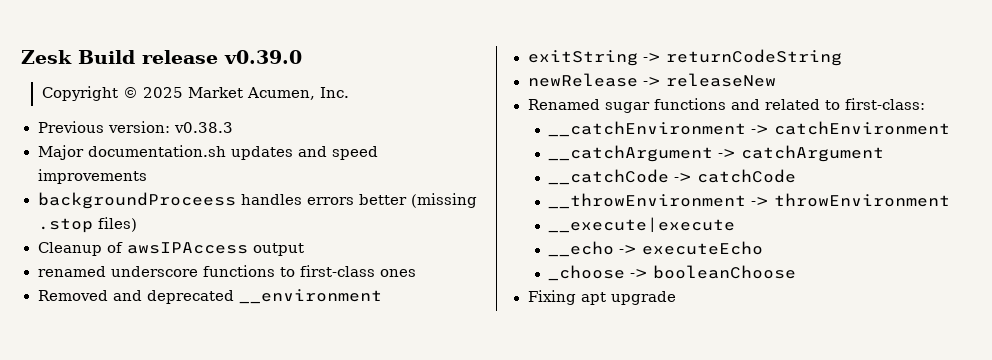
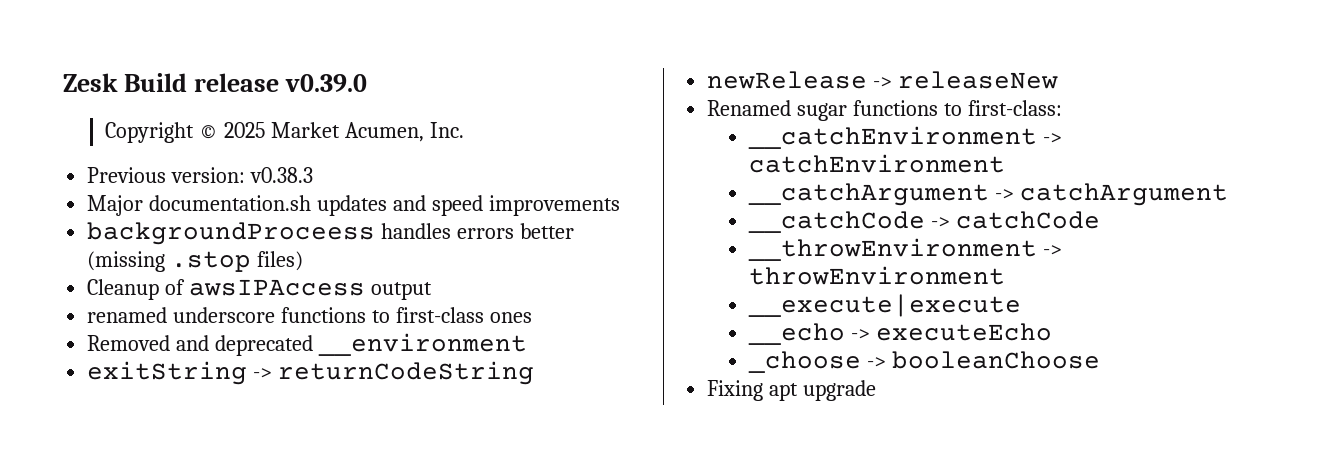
[730,99,820,110] and related -> (939, 108) none

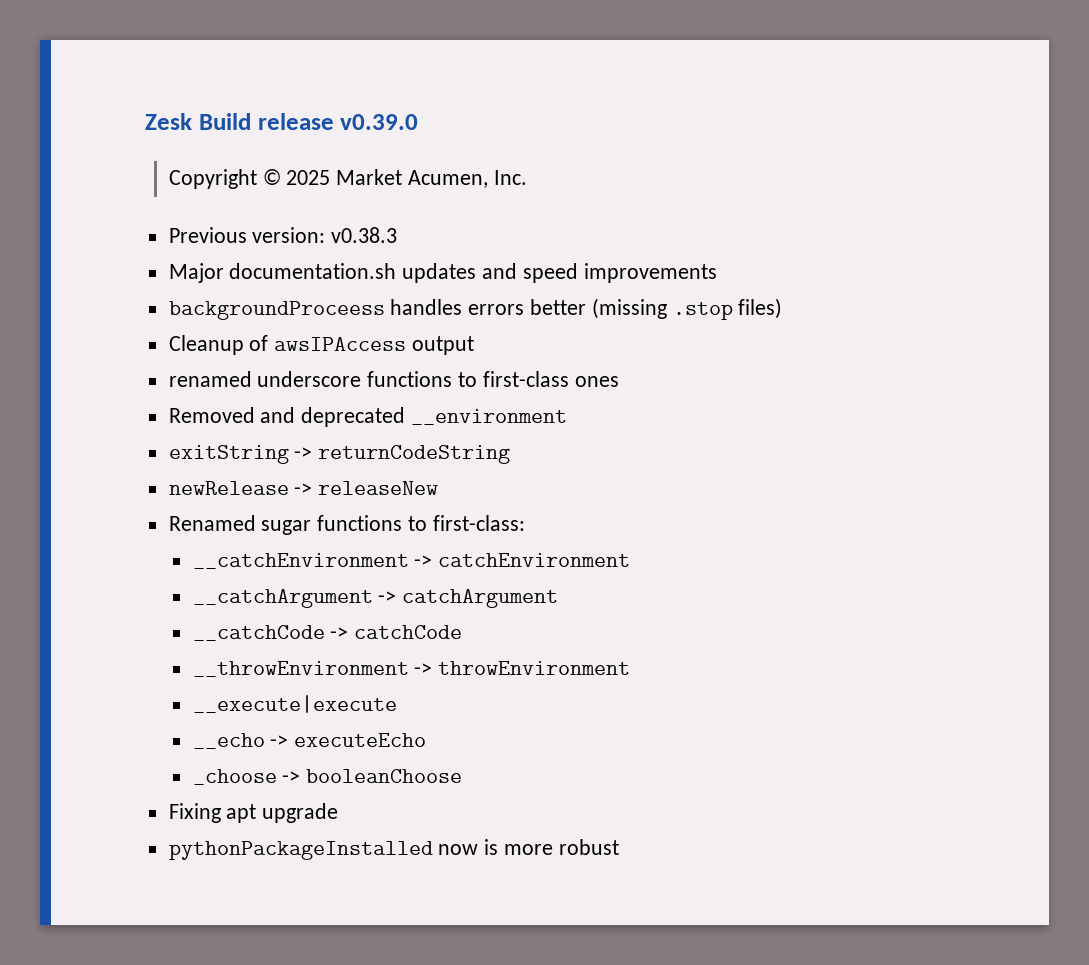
(877, 390) none -> [168,839,619,860] // pythonPackageInstalled now is more robust

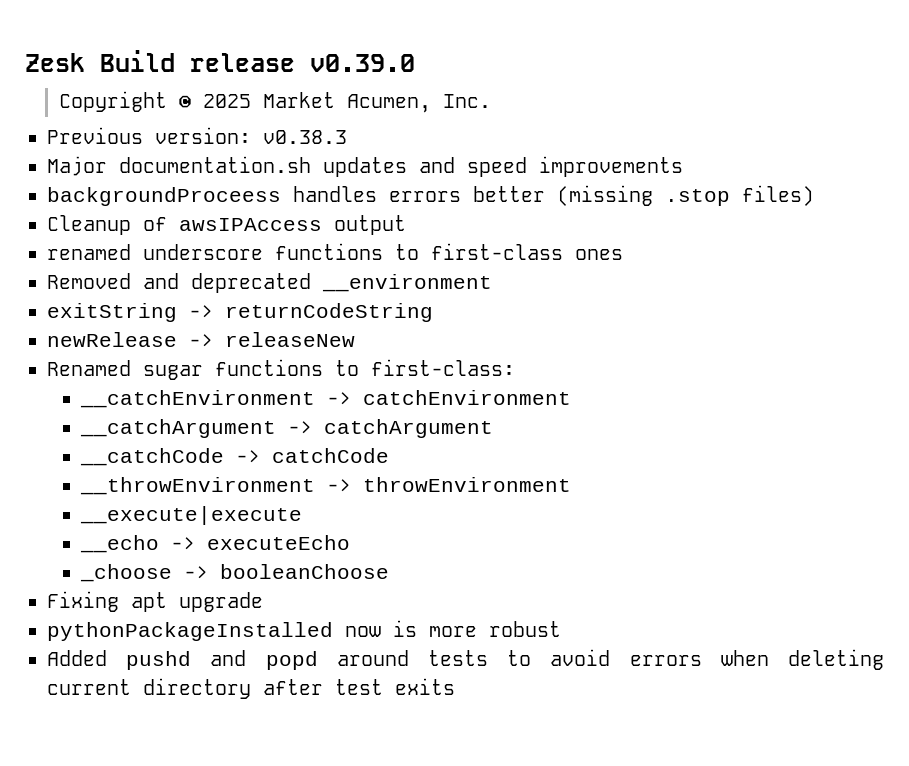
(619, 847) none -> [47,649,885,670] [47,678,455,699] // Added pushd and popd around tests to avoid errors when deleting current directory after test exits

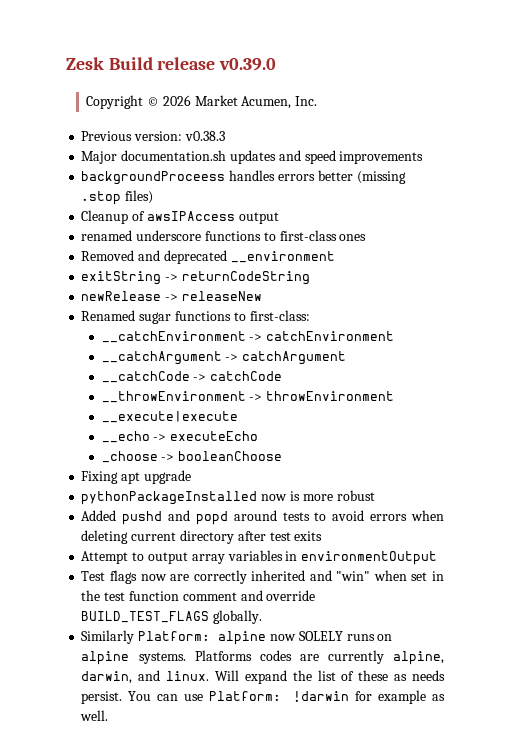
[203,94,252,108] 2025 -> [162,95,191,106] 2026
(455, 686) none -> [81,550,438,565] [81,570,444,584] [81,590,316,601] [81,610,263,624] [81,630,393,645] [81,650,445,665] [81,670,446,684] [81,690,446,704] [80,710,109,721] // Attempt to output array variables in environmentOutput // Test flags now are correctly inherited and "win" when set in the test function comment and override BUILD_TEST_FLAGS globally. // Similarly Platform: alpine now SOLELY runs on alpine systems. Platforms codes are currently alpine, darwin, and linux. Will expand the list of these as needs persist. You can use Platform: !darwin for example as well.

